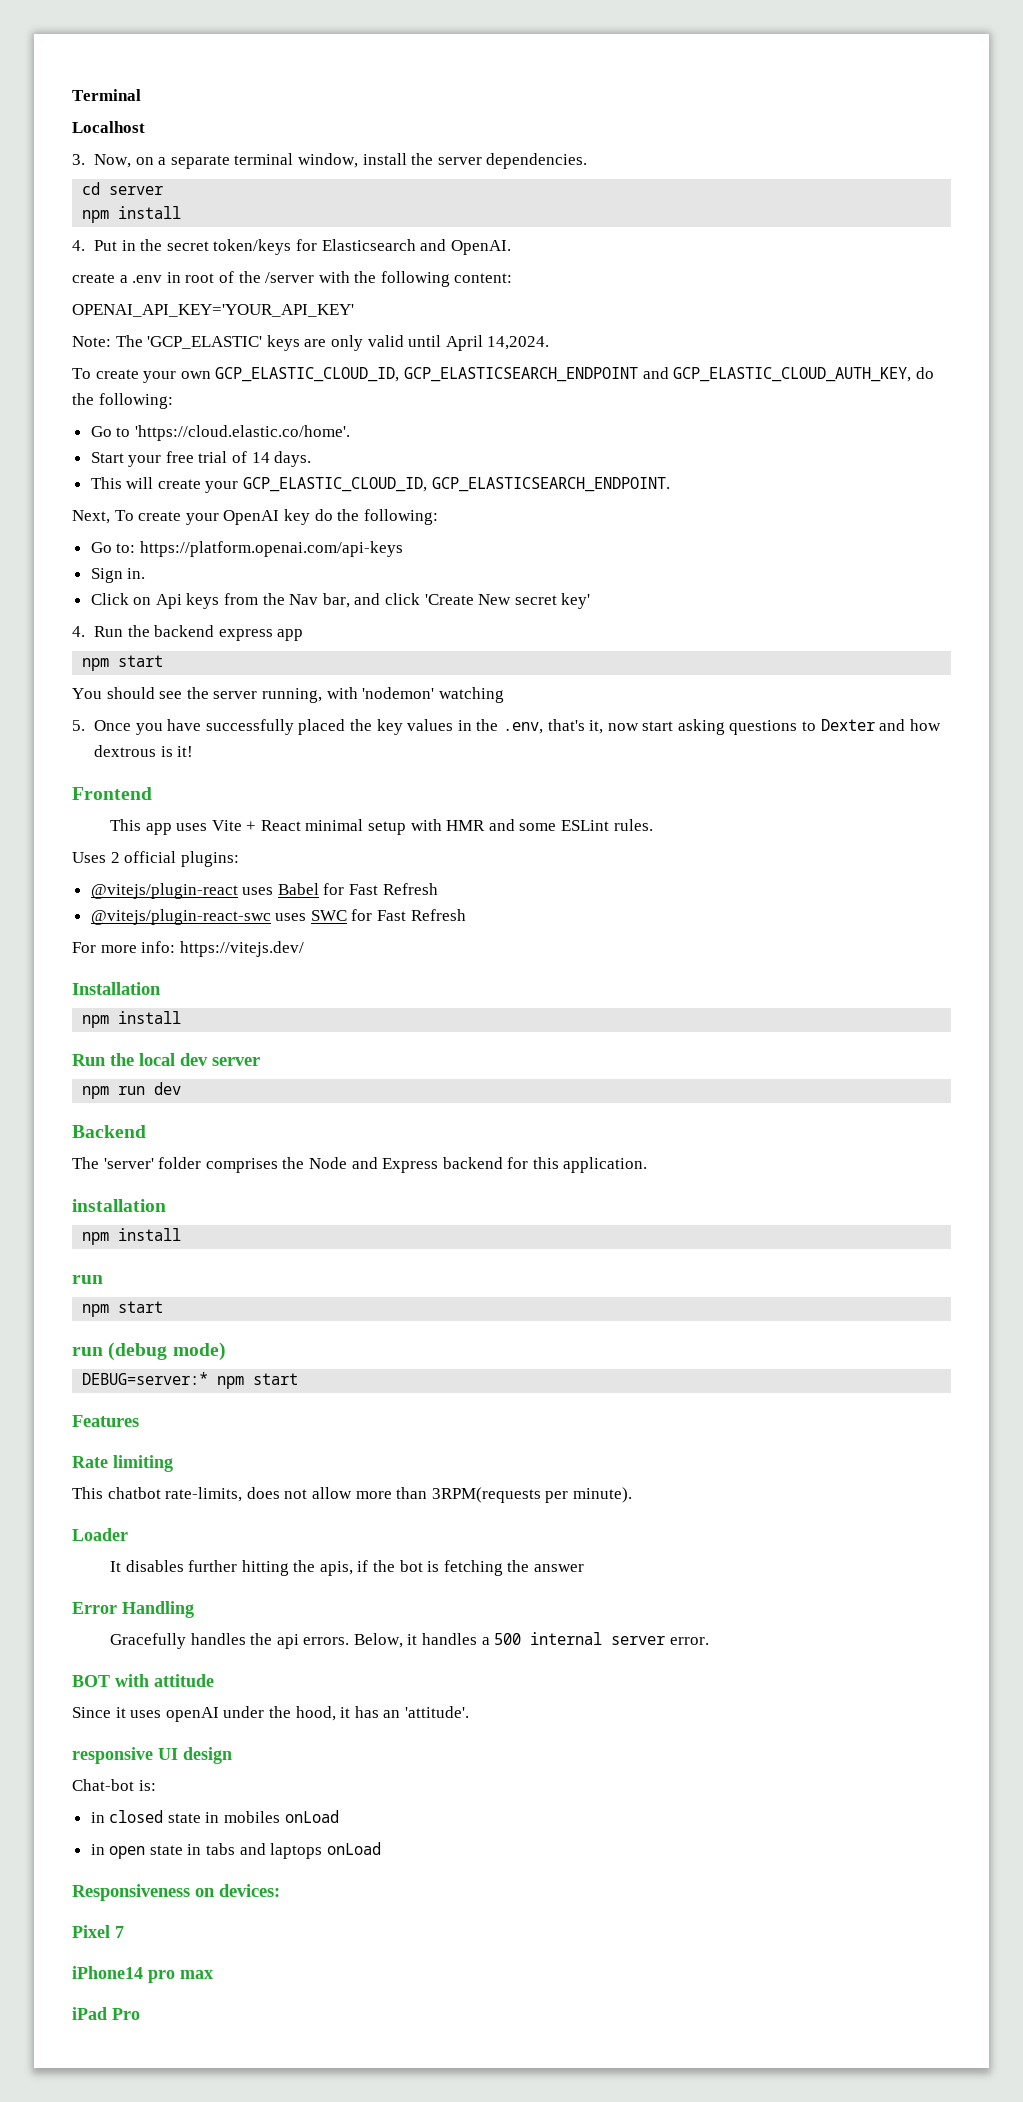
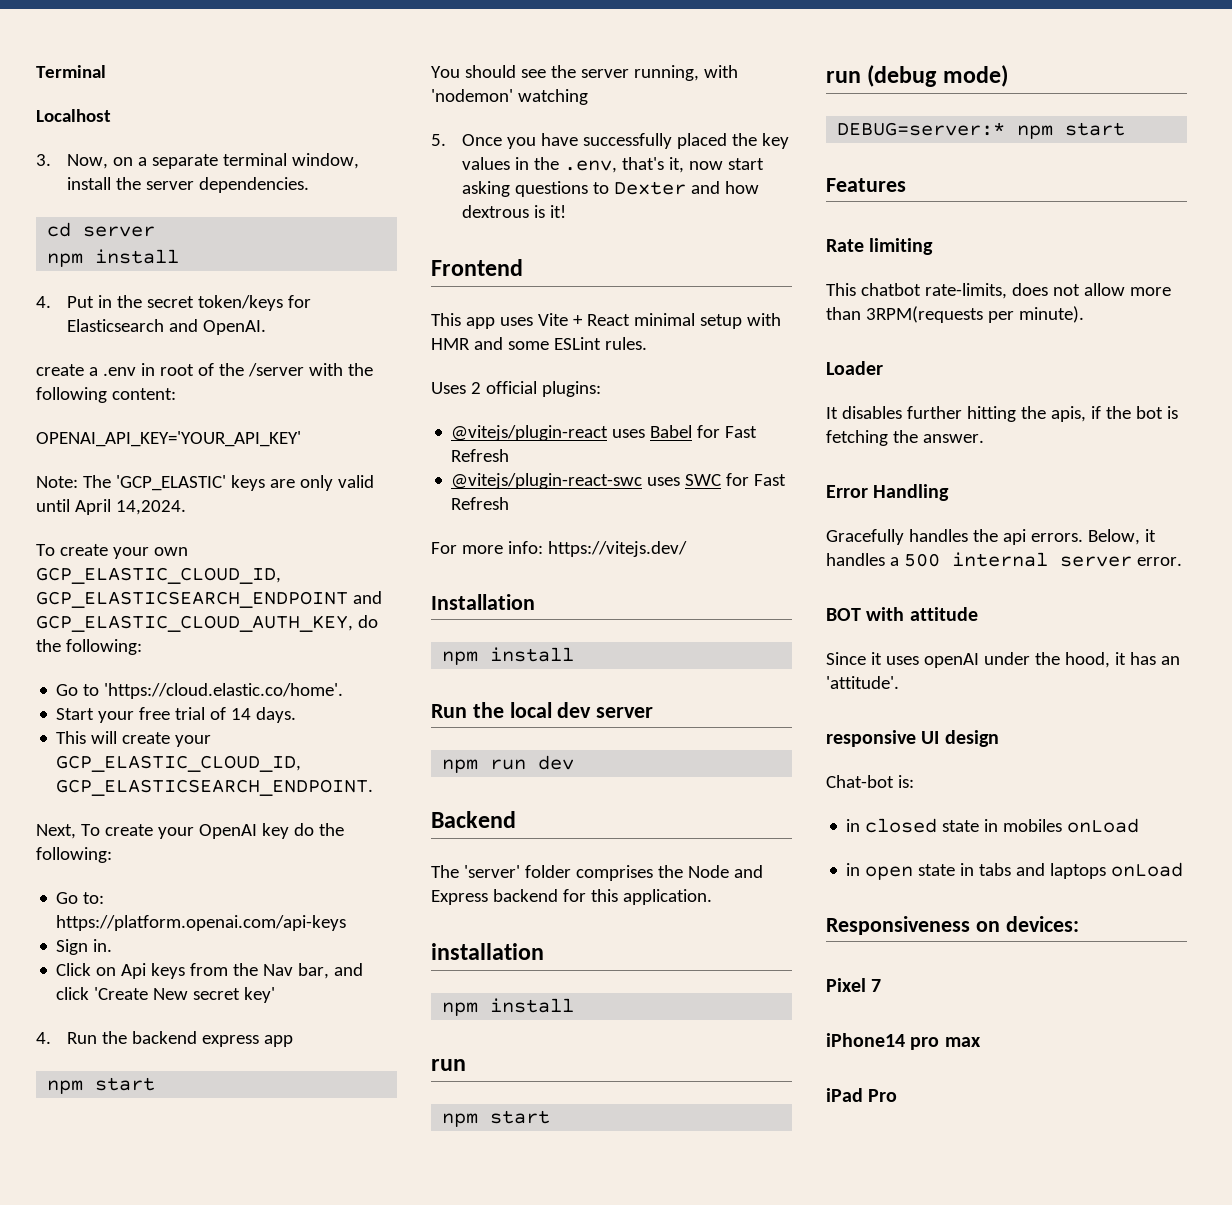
[533,1564,584,1572] answer -> [922,434,984,443] answer.

